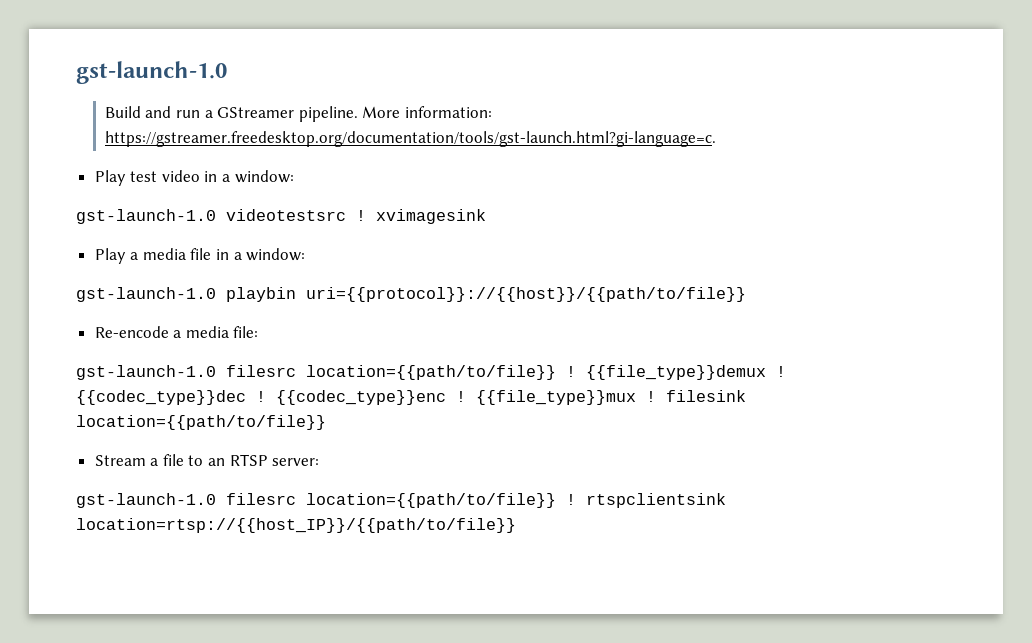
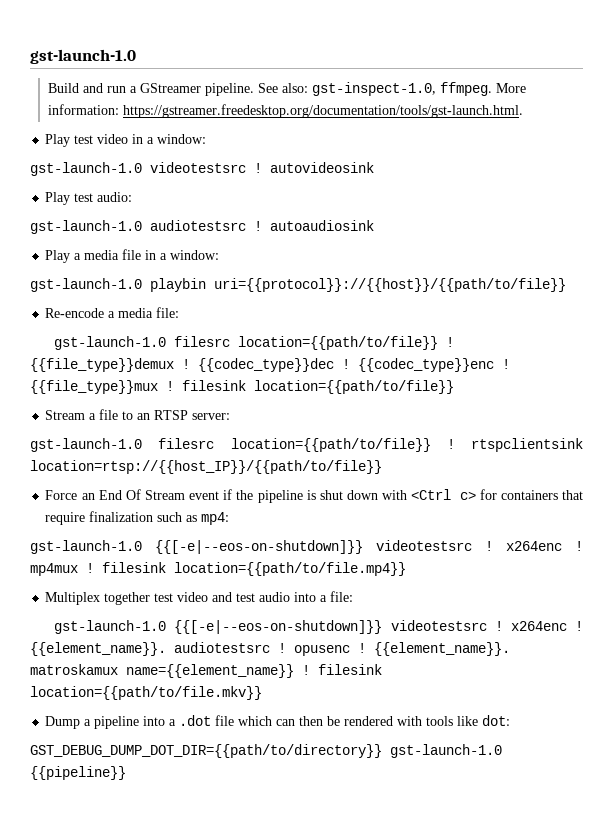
(358, 114) none -> [257,82,492,96] See also: gst-inspect-1.0, ffmpeg.
[104,131,716,147] https://gstreamer.freedesktop.org/documentation/tools/gst-launch.html?gi-language=c. -> [122,104,523,118] https://gstreamer.freedesktop.org/documentation/tools/gst-launch.html.
[376,209,486,224] xvimagesink -> [270,162,374,173] [45,192,133,205] [30,220,374,234] autovideosink // Play test audio: // gst-launch-1.0 audiotestsrc ! autoaudiosink
(516, 525) none -> [45,489,583,503] [45,511,230,525] [30,540,583,554] [30,562,406,576] [45,591,354,605] [54,620,584,634] [30,642,510,656] [30,664,382,678] [30,686,262,700] [45,715,511,729] [30,744,502,758] [30,766,126,780] // Force an End Of Stream event if the pipeline is shut down with <Ctrl c> for containers that require finalization such as mp4: // gst-launch-1.0 {{[-e|--eos-on-shutdown]}} videotestsrc ! x264enc ! mp4mux ! filesink location={{path/to/file.mp4}} // Multiplex together test video and test audio into a file: // gst-launch-1.0 {{[-e|--eos-on-shutdown]}} videotestsrc ! x264enc ! {{element_name}}. audiotestsrc ! opusenc ! {{element_name}}. matroskamux name={{element_name}} ! filesink location={{path/to/file.mkv}} // Dump a pipeline into a .dot file which can then be rendered with tools like dot: // GST_DEBUG_DUMP_DOT_DIR={{path/to/directory}} gst-launch-1.0 {{pipeline}}

